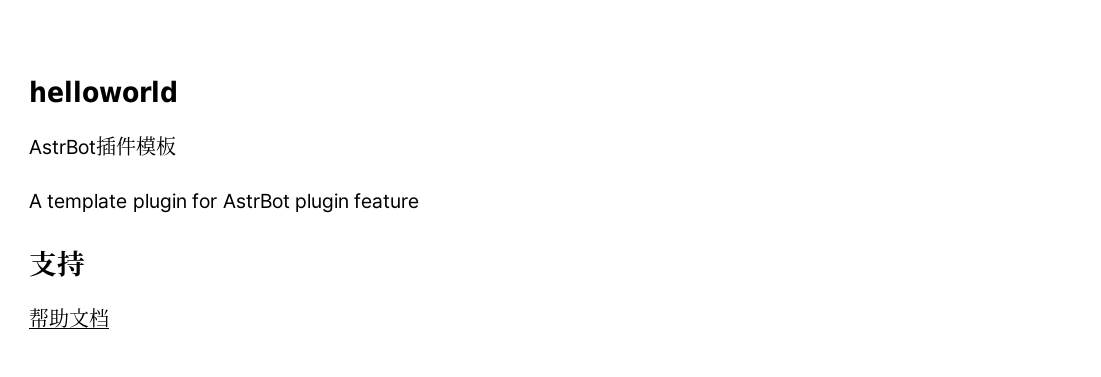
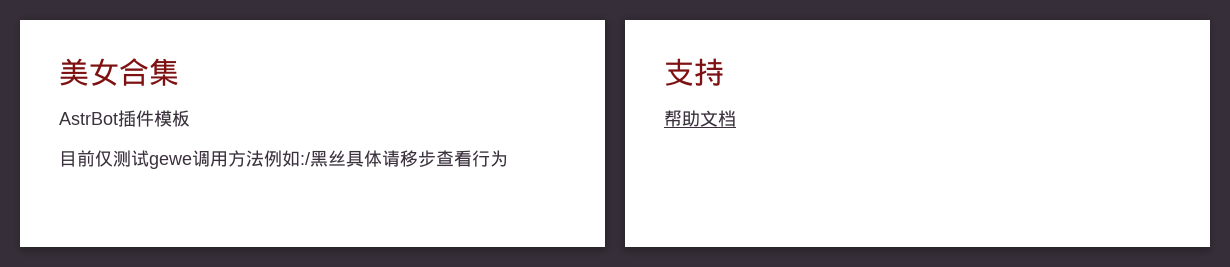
[29,80,178,103] helloworld -> [59,58,179,86] 美女合集
[29,193,420,213] A template plugin for AstrBot plugin feature -> [59,150,508,169] 目前仅测试gewe调用方法例如:/黑丝具体请移步查看行为

